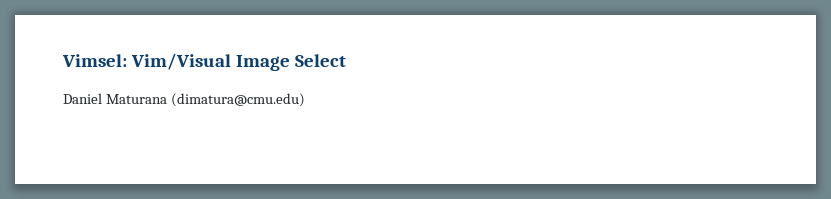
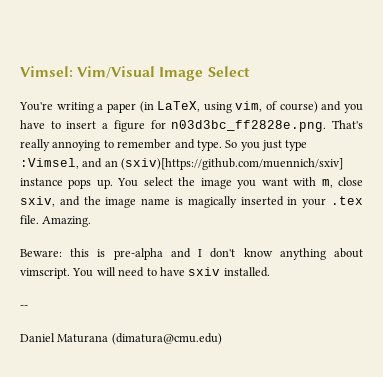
(346, 60) none -> [19,101,363,113] [20,120,363,132] [20,139,308,151] [20,158,344,170] [20,177,363,189] [20,196,364,208] [20,215,92,227] [20,248,364,260] [20,267,270,279] [20,305,28,309] // You're writing a paper (in LaTeX, using vim, of course) and you have to insert a figure for n03d3bc_ff2828e.png. That's really annoying to remember and type. So you just type :Vimsel, and an (sxiv)[https://github.com/muennich/sxiv] instance pops up. You select the image you want with m, close sxiv, and the image name is magically inserted in your .tex file. Amazing. // Beware: this is pre-alpha and I don't know anything about vimscript. You will need to have sxiv installed. // --

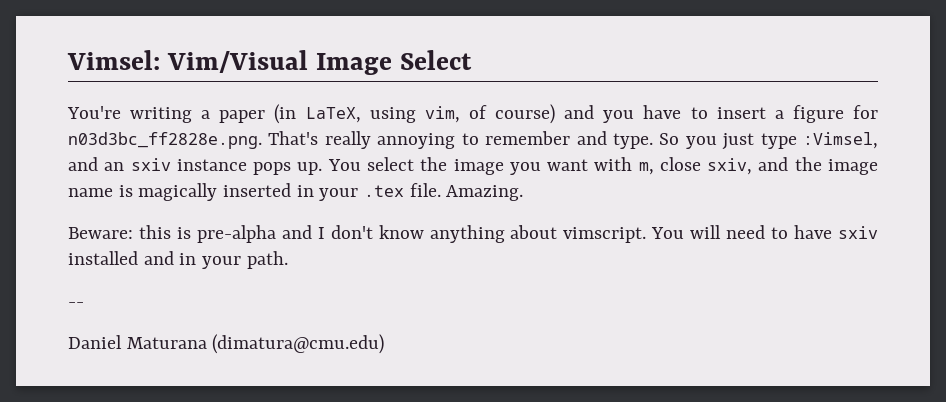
[121,158,344,170] (sxiv)[https://github.com/muennich/sxiv] -> [130,158,171,171] sxiv
[223,267,270,277] installed. -> [68,251,288,269] installed and in your path.

